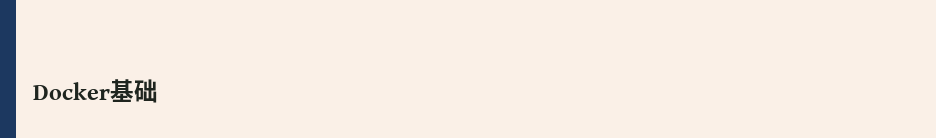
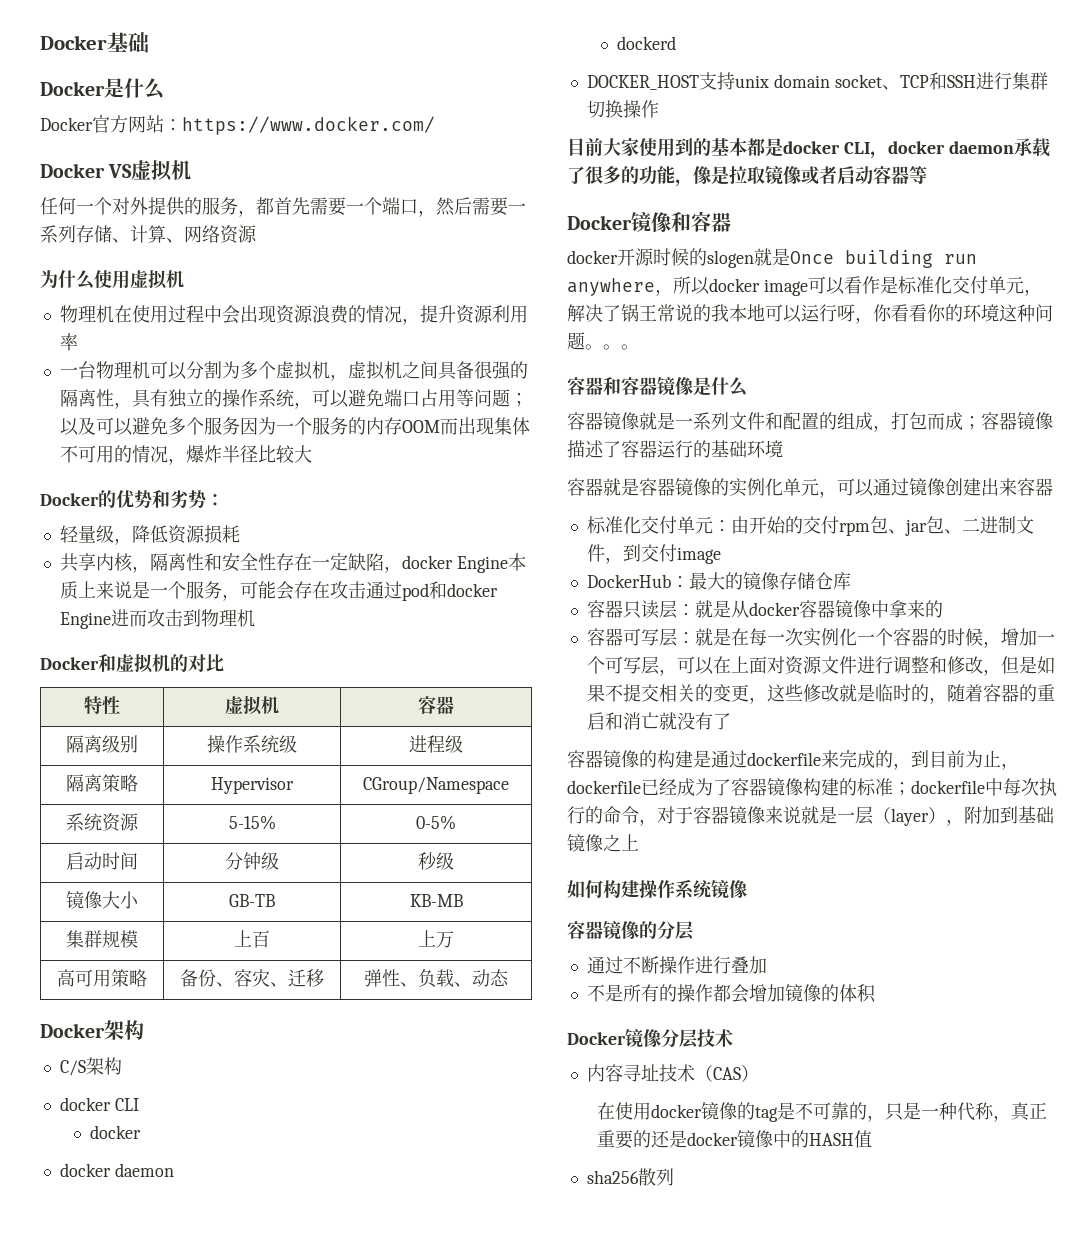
(158, 91) none -> [40,78,165,100] [40,115,435,135] [40,160,192,181] [40,197,526,217] [40,225,257,244] [40,270,184,289] [59,305,528,325] [59,333,78,351] [59,361,528,381] [59,389,528,409] [59,417,530,436] [59,445,312,465] [40,490,224,508] [59,525,240,545] [59,552,526,573] [59,581,498,601] [59,609,255,629] [40,654,224,673] [84,696,120,715] [224,696,279,715] [418,696,454,714] [66,735,138,753] [206,735,297,753] [409,735,463,753] [66,774,138,792] [210,777,294,794] [363,777,509,794] [66,813,139,832] [228,815,276,830] [416,815,456,830] [66,852,138,870] [224,852,279,870] [418,852,454,870] [66,891,139,909] [228,894,275,907] [409,894,463,907] [66,930,138,948] [233,930,270,948] [418,930,454,948] [57,969,147,987] [179,969,324,987] [364,969,509,988] [40,1020,144,1040] [59,1057,122,1076] [59,1097,139,1111] [89,1125,141,1139] [59,1163,174,1177] [616,36,676,50] [586,72,1048,90] [586,100,659,118] [567,138,1051,159] [567,166,927,187] [567,211,731,233] [567,248,977,268] [567,276,1042,296] [567,304,1053,324] [567,332,639,350] [567,377,748,396] [567,412,1053,432] [567,440,783,458] [567,478,1053,498] [586,516,1034,536] [586,544,721,564] [586,572,851,590] [586,600,943,619] [586,628,1055,648] [586,656,1055,676] [586,684,1055,704] [586,712,731,730] [567,749,1019,770] [567,778,1057,796] [567,806,1054,826] [567,834,639,852] [567,879,747,899] [567,921,694,940] [586,956,767,974] [586,984,876,1003] [567,1029,733,1048] [586,1064,759,1082] [596,1102,1047,1122] [596,1130,872,1149] [586,1168,674,1186] // Docker是什么 // Docker官方网站：https://www.docker.com/ // Docker VS虚拟机 // 任何一个对外提供的服务，都首先需要一个端口，然后需要一系列存储、计算、网络资源 // 为什么使用虚拟机 // 物理机在使用过程中会出现资源浪费的情况，提升资源利用率 // 一台物理机可以分割为多个虚拟机，虚拟机之间具备很强的隔离性，具有独立的操作系统，可以避免端口占用等问题；以及可以避免多个服务因为一个服务的内存OOM而出现集体不可用的情况，爆炸半径比较大 // Docker的优势和劣势： // 轻量级，降低资源损耗 // 共享内核，隔离性和安全性存在一定缺陷，docker Engine本质上来说是一个服务，可能会存在攻击通过pod和docker Engine进而攻击到物理机 // Docker和虚拟机的对比 // 特性 | 虚拟机 | 容器 // 隔离级别 | 操作系统级 | 进程级 // 隔离策略 | Hypervisor | CGroup/Namespace // 系统资源 | 5-15% | 0-5% // 启动时间 | 分钟级 | 秒级 // 镜像大小 | GB-TB | KB-MB // 集群规模 | 上百 | 上万 // 高可用策略 | 备份、容灾、迁移 | 弹性、负载、动态 // Docker架构 // C/S架构 // docker CLI // docker // docker daemon // dockerd // DOCKER_HOST支持unix domain socket、TCP和SSH进行集群切换操作 // 目前大家使用到的基本都是docker CLI，docker daemon承载了很多的功能，像是拉取镜像或者启动容器等 // Docker镜像和容器 // docker开源时候的slogen就是Once building run anywhere，所以docker image可以看作是标准化交付单元，解决了锅王常说的我本地可以运行呀，你看看你的环境这种问题。。。 // 容器和容器镜像是什么 // 容器镜像就是一系列文件和配置的组成，打包而成；容器镜像描述了容器运行的基础环境 // 容器就是容器镜像的实例化单元，可以通过镜像创建出来容器 // 标准化交付单元：由开始的交付rpm包、jar包、二进制文件，到交付image // DockerHub：最大的镜像存储仓库 // 容器只读层：就是从docker容器镜像中拿来的 // 容器可写层：就是在每一次实例化一个容器的时候，增加一个可写层，可以在上面对资源文件进行调整和修改，但是如果不提交相关的变更，这些修改就是临时的，随着容器的重启和消亡就没有了 // 容器镜像的构建是通过dockerfile来完成的，到目前为止，dockerfile已经成为了容器镜像构建的标准；dockerfile中每次执行的命令，对于容器镜像来说就是一层（layer），附加到基础镜像之上 // 如何构建操作系统镜像 // 容器镜像的分层 // 通过不断操作进行叠加 // 不是所有的操作都会增加镜像的体积 // Docker镜像分层技术 // 内容寻址技术（CAS） // 在使用docker镜像的tag是不可靠的，只是一种代称，真正重要的还是docker镜像中的HASH值 // sha256散列

